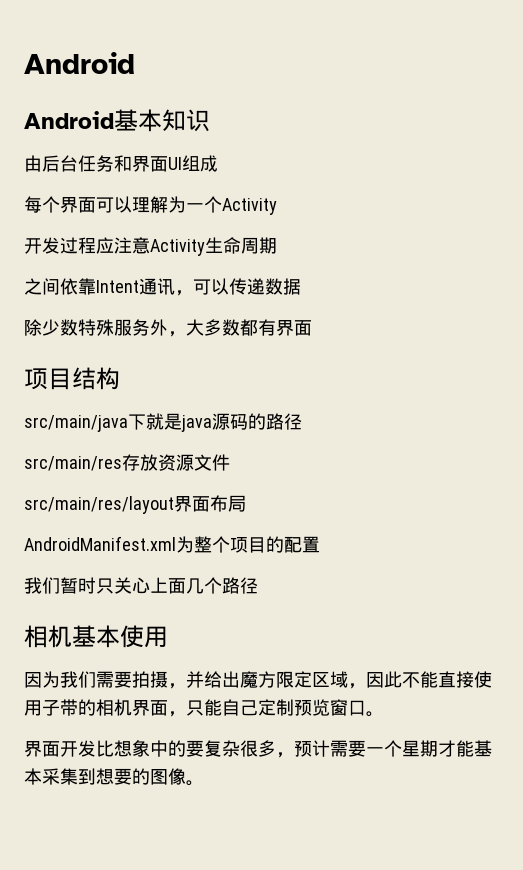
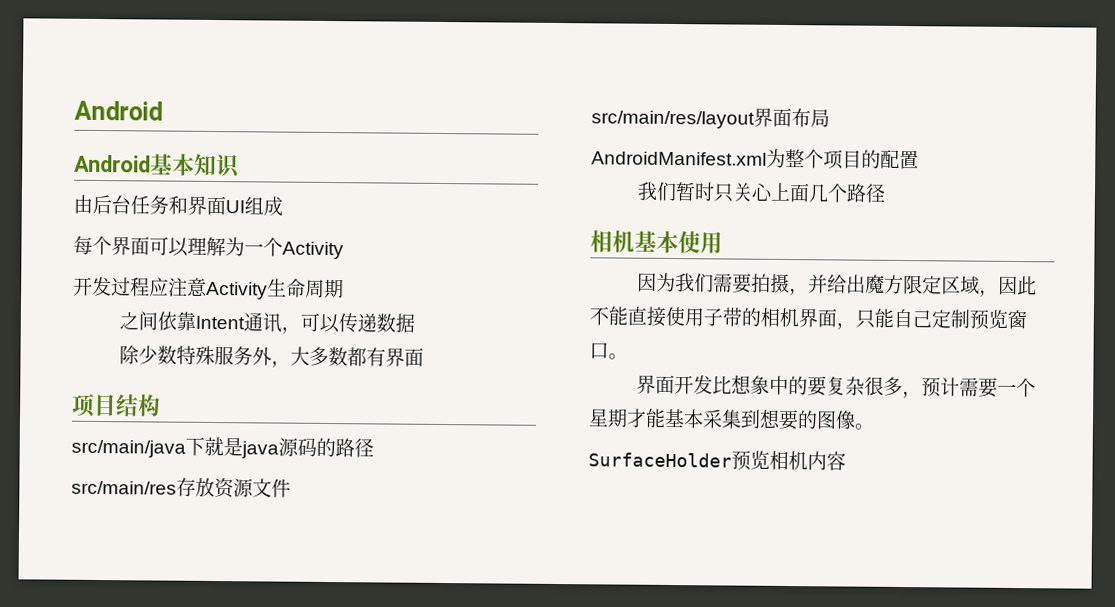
(204, 783) none -> [588,450,846,471] // SurfaceHolder预览相机内容

